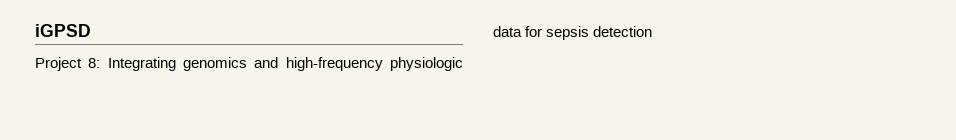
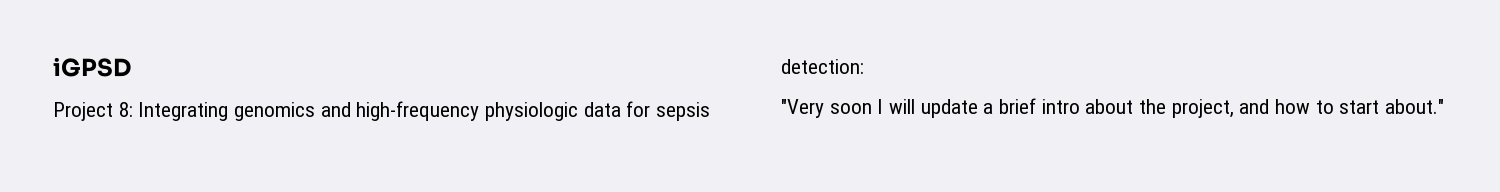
[593,26,653,37] detection -> [781,59,864,74] [781,98,1445,118] detection: // "Very soon I will update a brief intro about the project, and how to start about."

